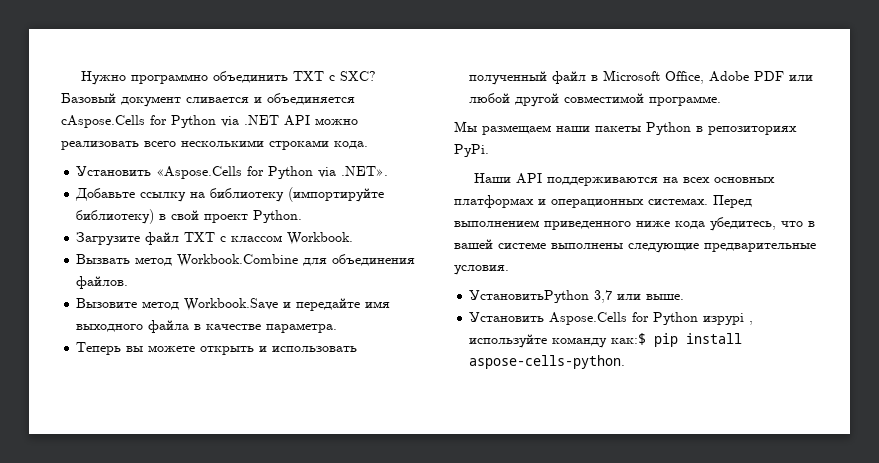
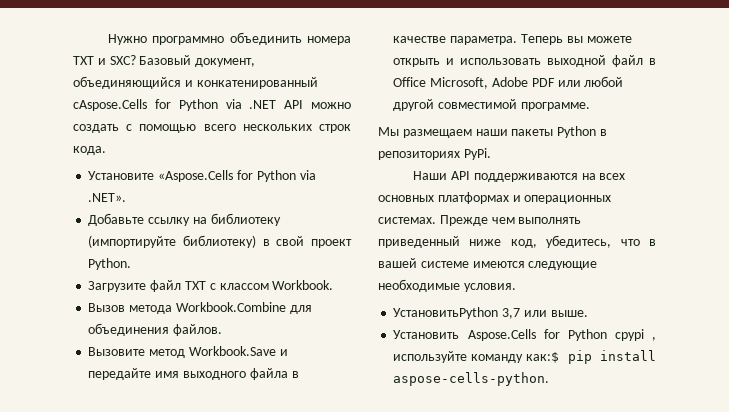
[292,71,376,81] [61,93,355,107] TXT с SXC? Базовый документ сливается и объединяется -> [307,36,351,45] [73,55,256,67] [73,76,318,89] номера TXT и SXC? Базовый документ, объединяющийся и конкатенированный
[61,140,329,150] реализовать всего несколькими строками -> [73,124,352,133] создать с помощью всего нескольких строк
[76,166,152,176] Установить -> [88,171,155,180] Установите
[76,254,173,266] Вызвать метод -> [88,303,173,314] Вызов метода
(338, 328) // -> (518, 40) none
[469,71,548,85] полученный -> [547,55,607,67] выходной
[603,70,705,84] Microsoft Office, -> [393,77,489,89] Office Microsoft,
[713,195,752,208] [454,220,705,230] Перед выполнением приведенного ниже кода -> [439,215,582,226] [378,236,537,248] Прежде чем выполнять приведенный ниже код,
[551,243,816,253] выполнены следующие предварительные -> [472,261,598,270] [378,279,460,292] имеются следующие необходимые
[703,313,745,325] изpypi -> [614,329,644,341] сpypi

